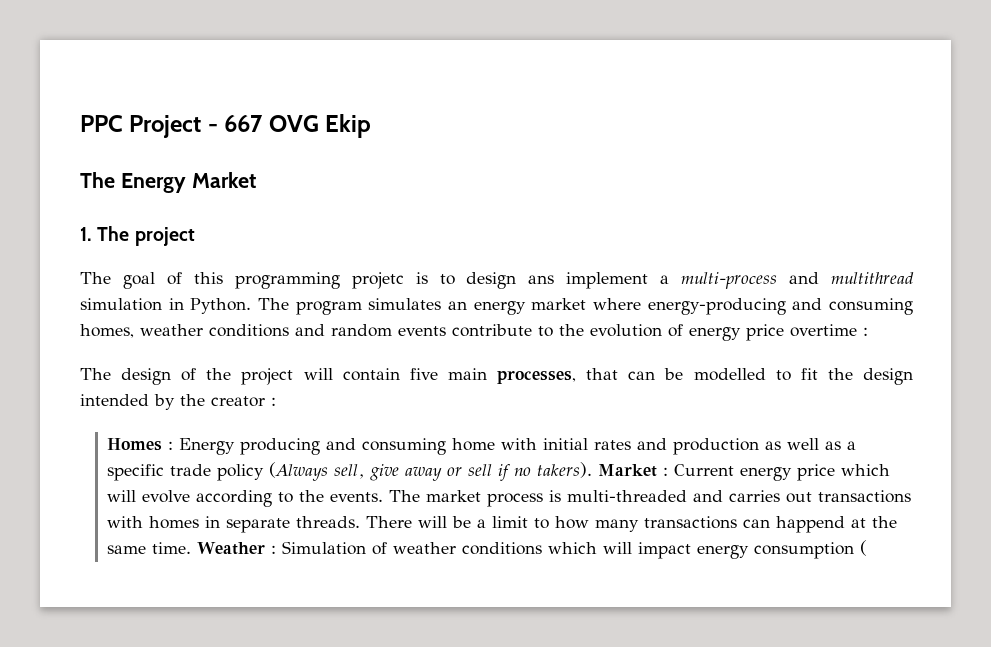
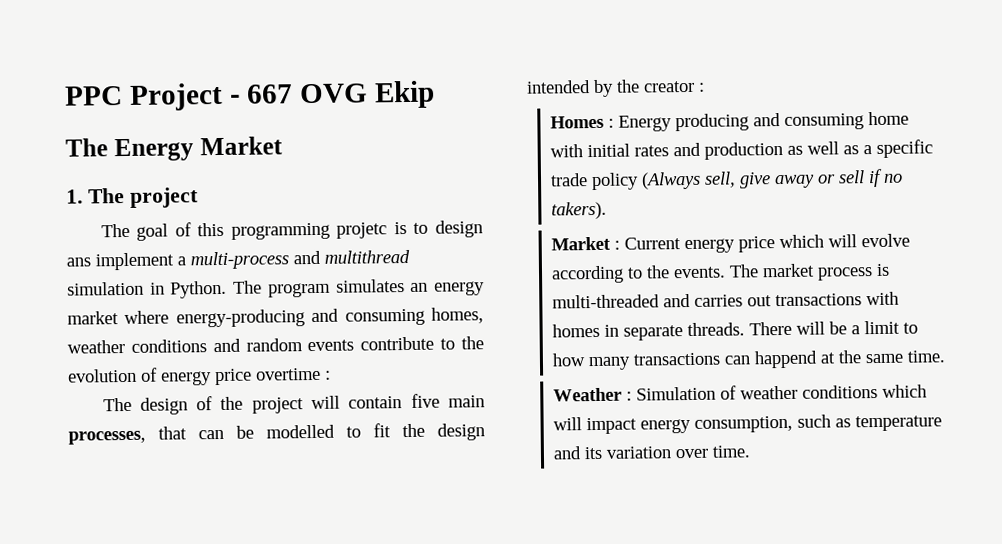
(593, 470) none -> (608, 210) //
(192, 548) none -> (946, 356) //
[754,540,868,559] consumption ( -> [694,414,943,433] [553,445,751,460] consumption, such as temperature and its variation over time.

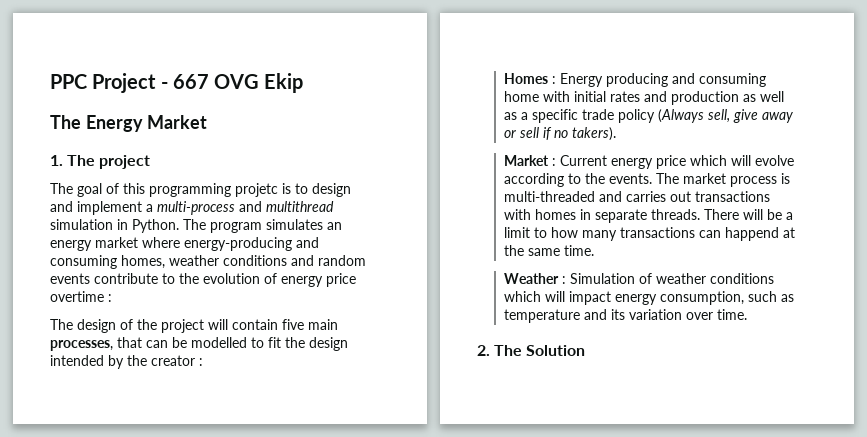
[66,257,91,267] ans -> [50,201,73,212] and
(751, 451) none -> [477,345,586,356] // 2. The Solution

